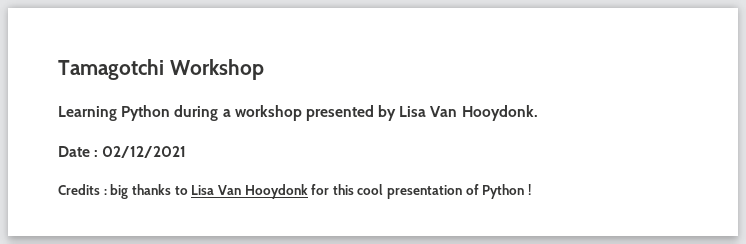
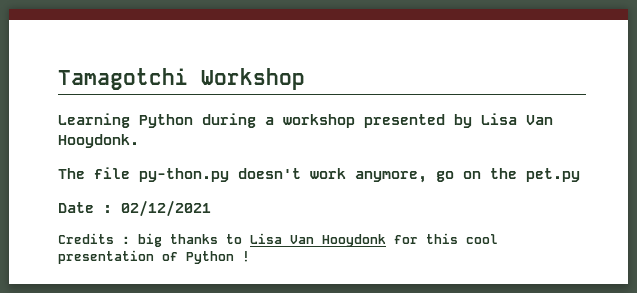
(538, 113) none -> [58,167,580,183] // The file py-thon.py doesn't work anymore, go on the pet.py

